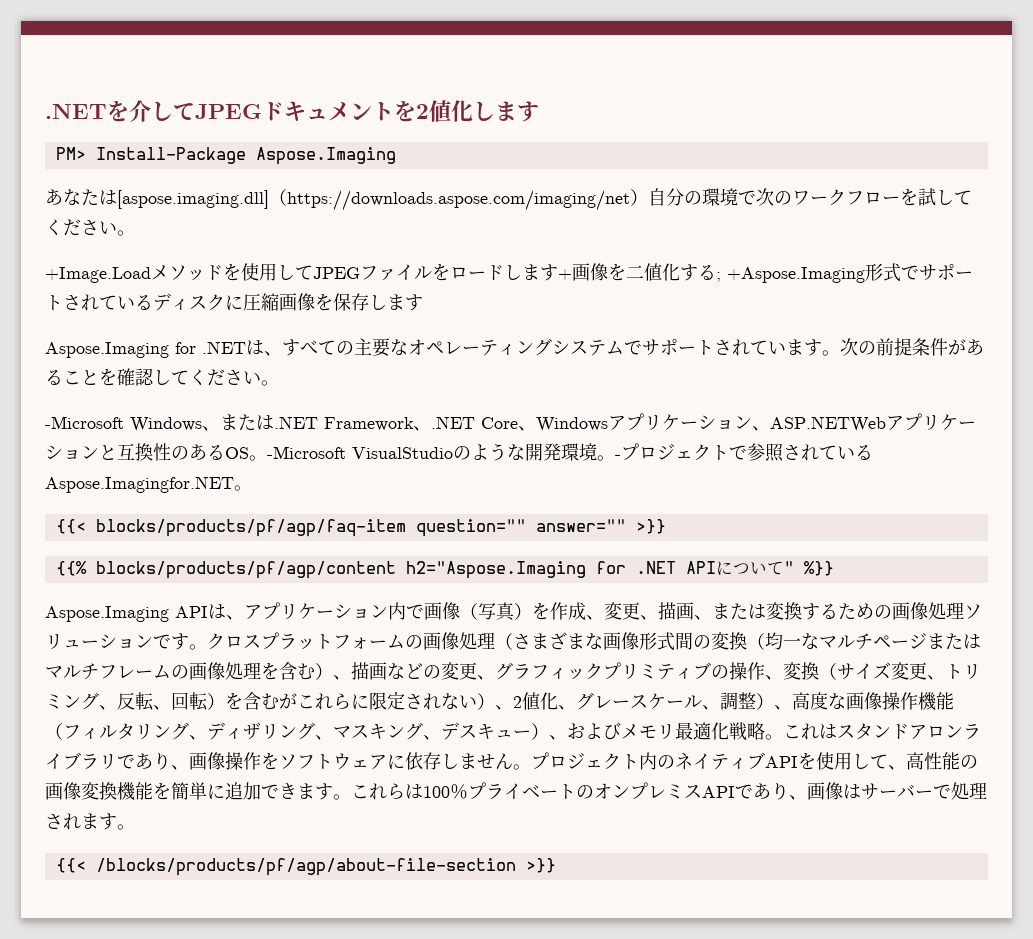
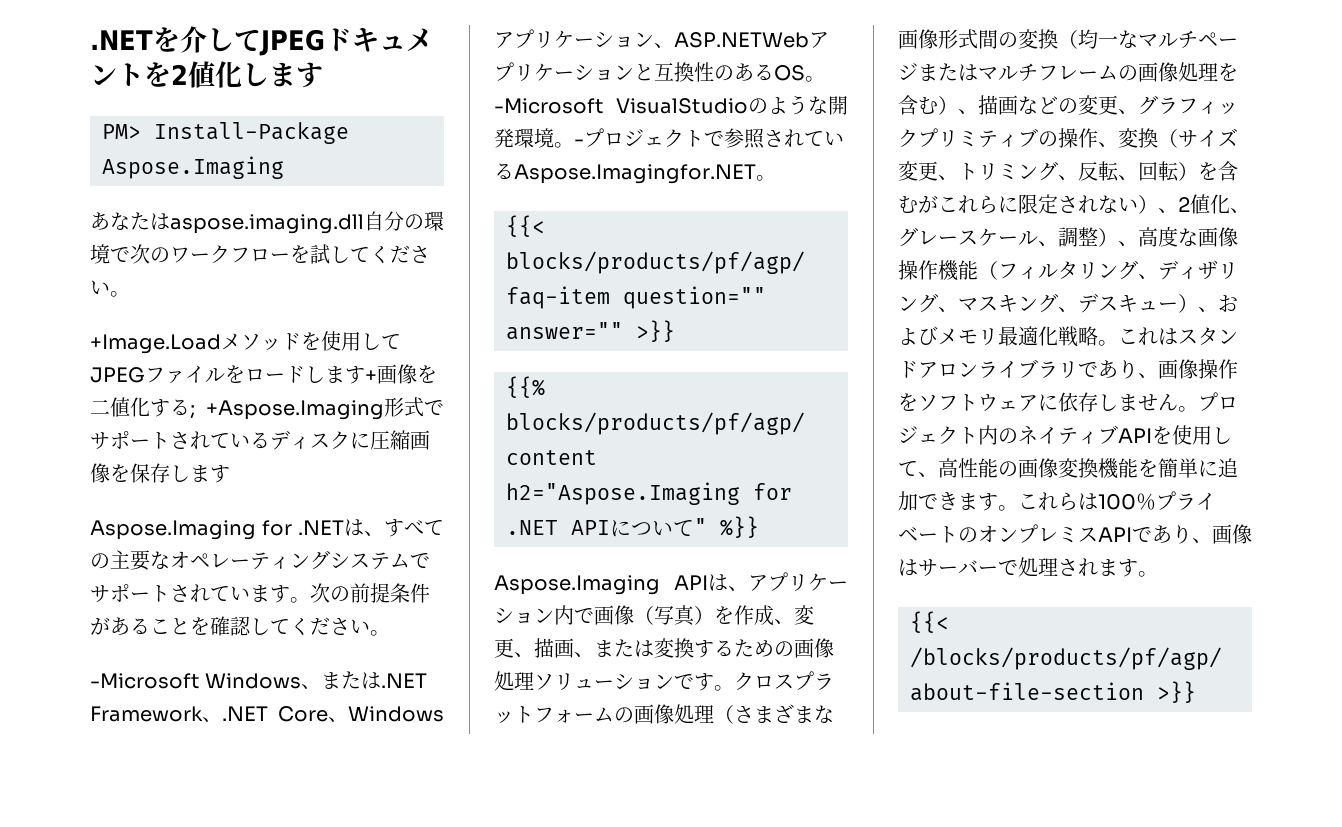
[117,189,648,211] [aspose.imaging.dll]（https://downloads.aspose.com/imaging/net） -> [170,214,364,234] aspose.imaging.dll

